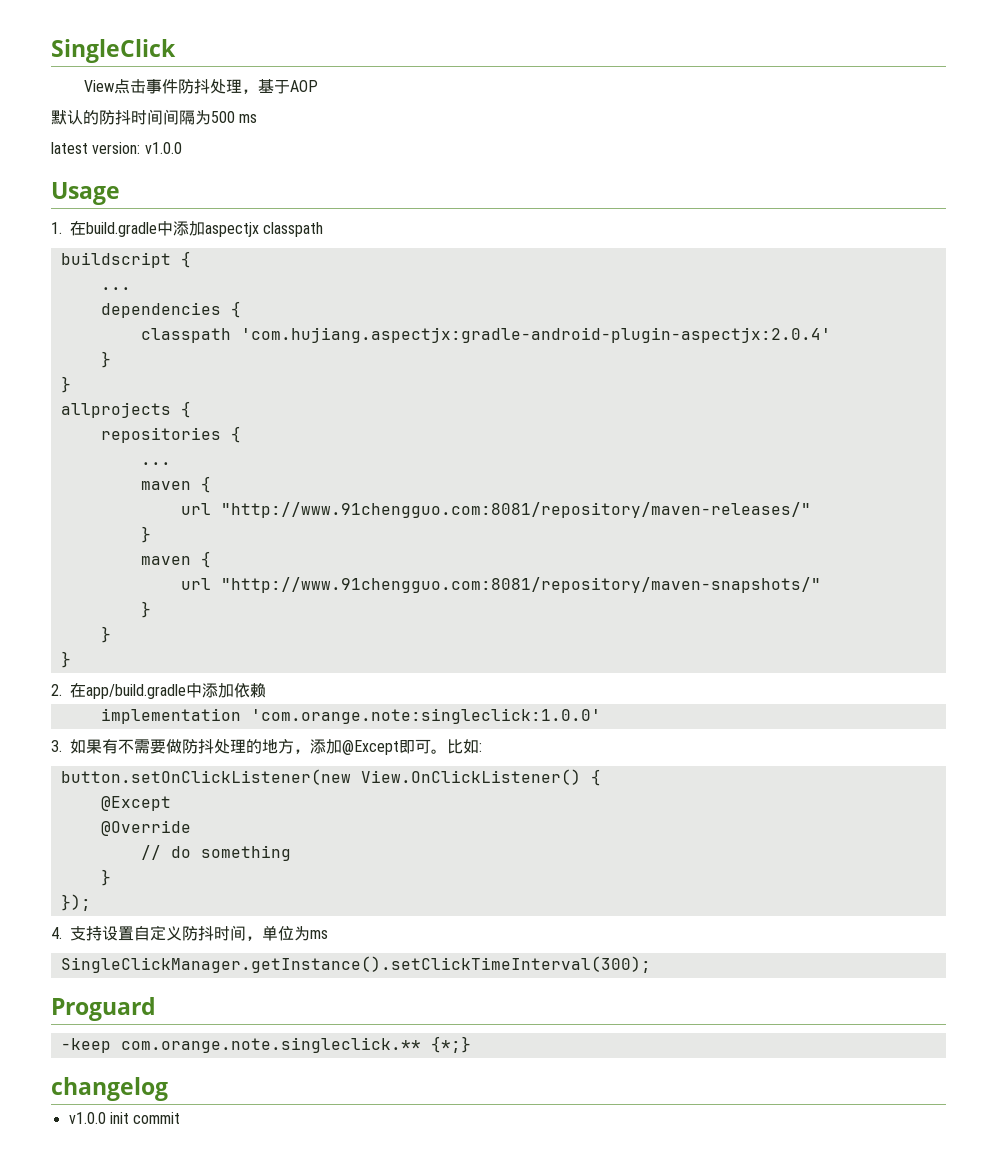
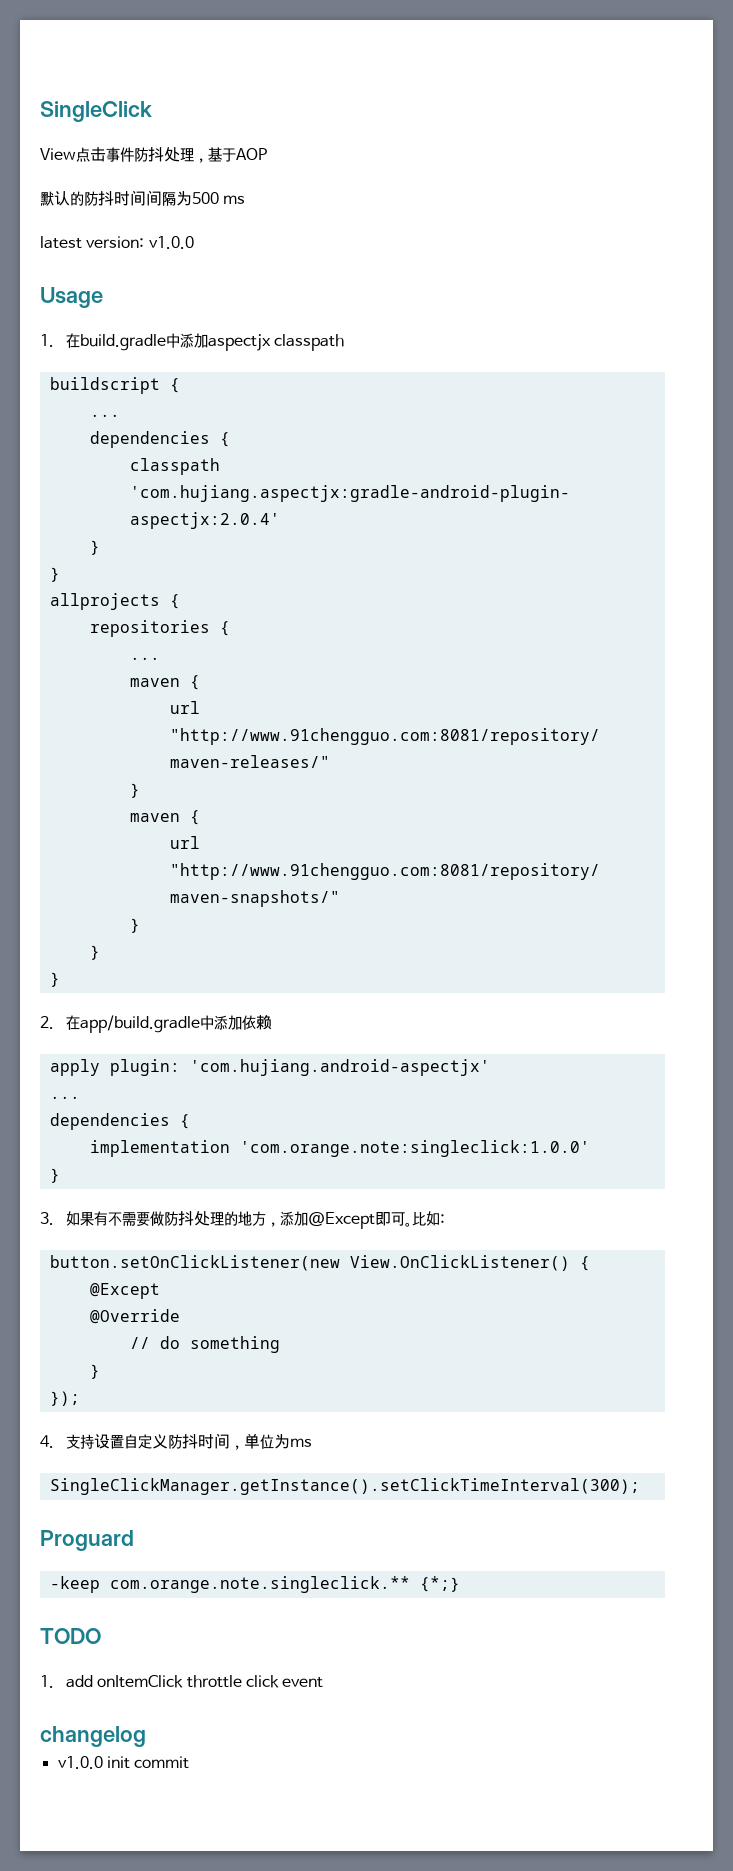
(266, 690) none -> [49,1059,490,1076] [49,1096,80,1099] [49,1113,190,1130] // apply plugin: 'com.hujiang.android-aspectjx' // ... // dependencies {
(601, 716) none -> [49,1168,60,1183] // }
(471, 1044) none -> [40,1628,101,1644] [40,1675,324,1688] // TODO // 1. add onItemClick throttle click event

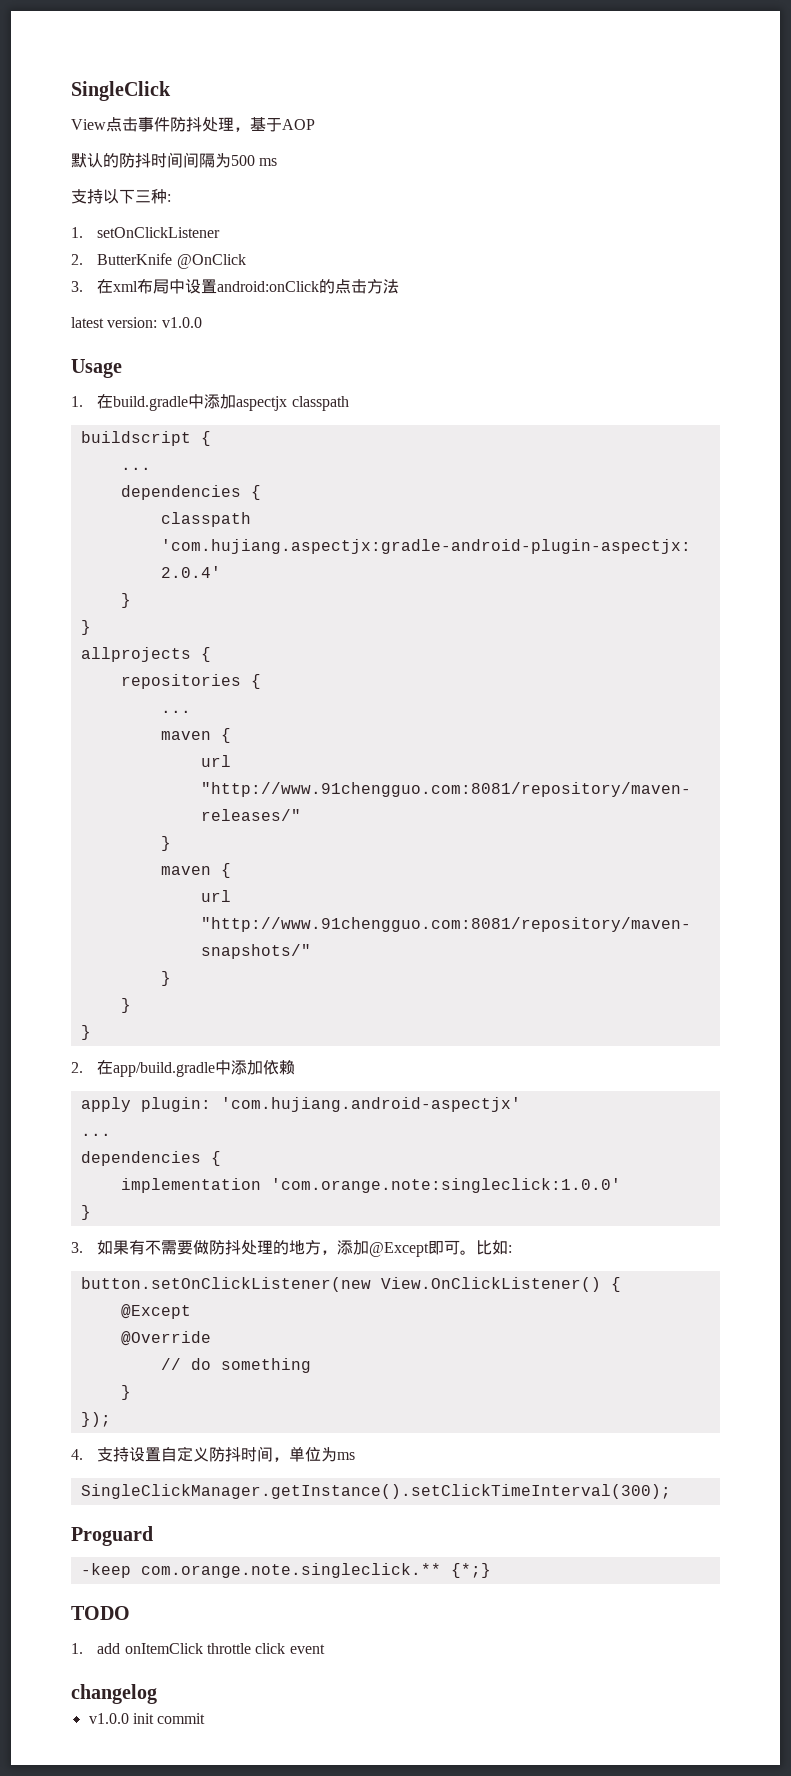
(246, 199) none -> [71,189,171,204] [71,227,221,238] [71,253,246,269] [71,278,400,294] // 支持以下三种: // 1. setOnClickListener // 2. ButterKnife @OnClick // 3.在xml布局中设置android:onClick的点击方法

